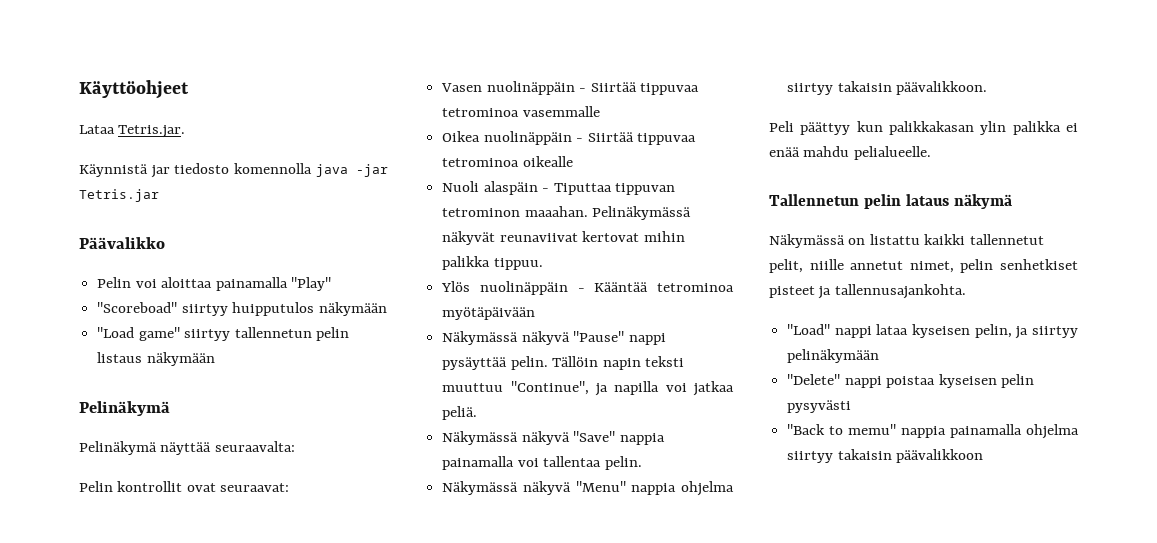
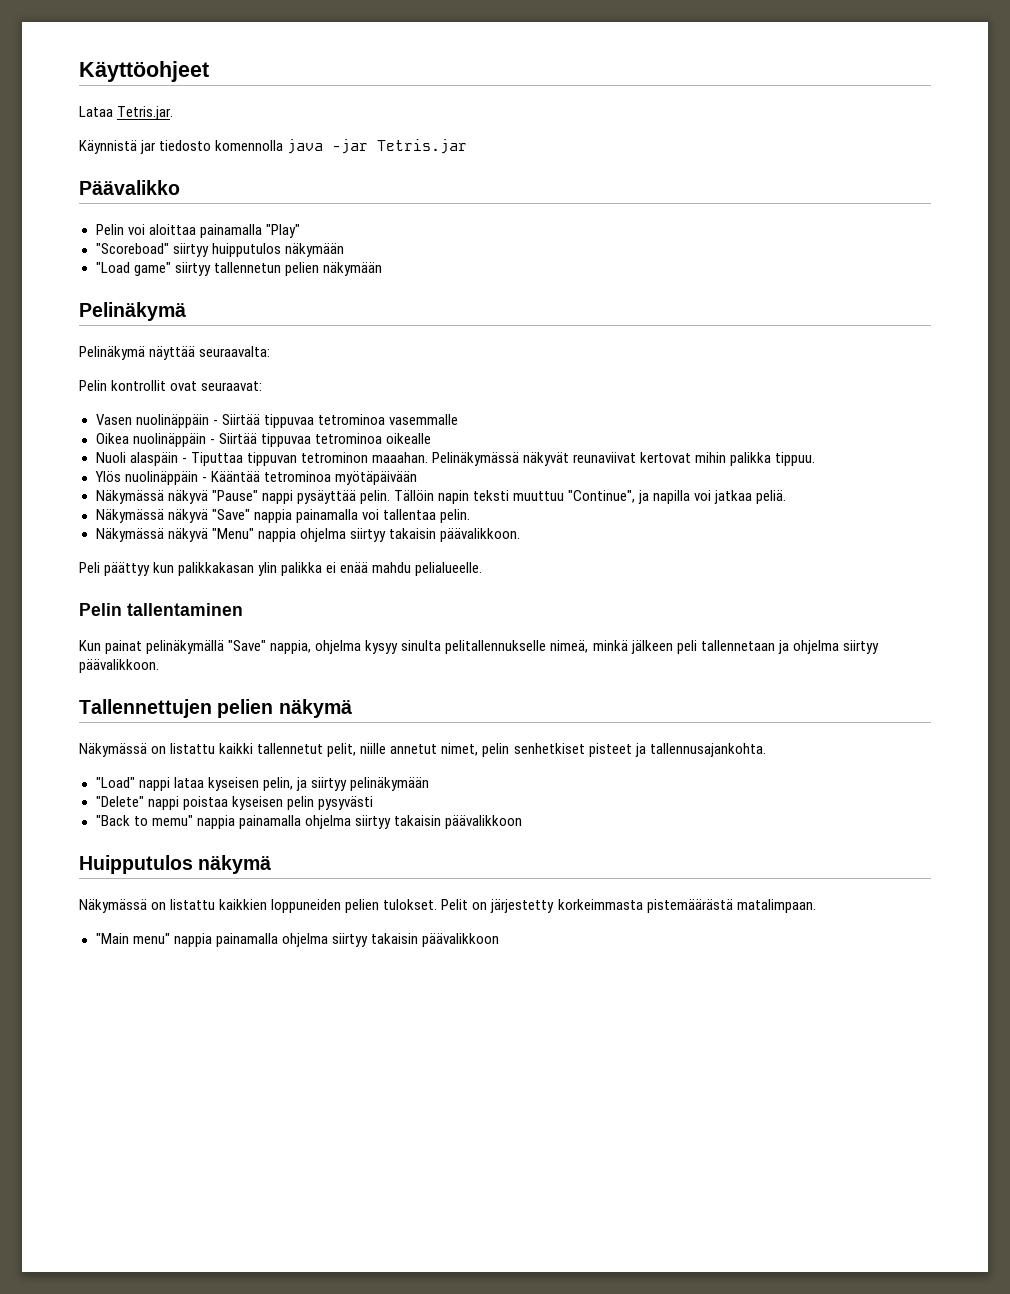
[315,327,349,341] [97,352,143,363] pelin listaus -> [284,262,319,276] pelien
[769,194,949,209] Tallennetun pelin lataus -> [79,603,243,616] [79,640,879,654] [79,659,159,673] [79,699,274,718] Pelin tallentaminen // Kun painat pelinäkymällä "Save" nappia, ohjelma kysyy sinulta pelitallennukselle nimeä, minkä jälkeen peli tallennetaan ja ohjelma siirtyy päävalikkoon. // Tallennettujen pelien
(984, 456) none -> [79,855,272,874] [79,899,816,913] [95,933,499,947] // Huipputulos näkymä // Näkymässä on listattu kaikkien loppuneiden pelien tulokset. Pelit on järjestetty korkeimmasta pistemäärästä matalimpaan. // "Main menu" nappia painamalla ohjelma siirtyy takaisin päävalikkoon

